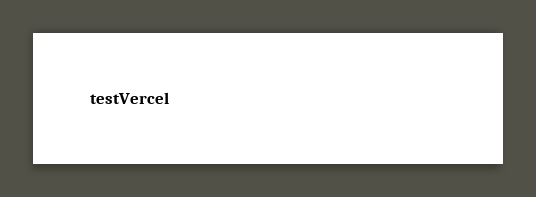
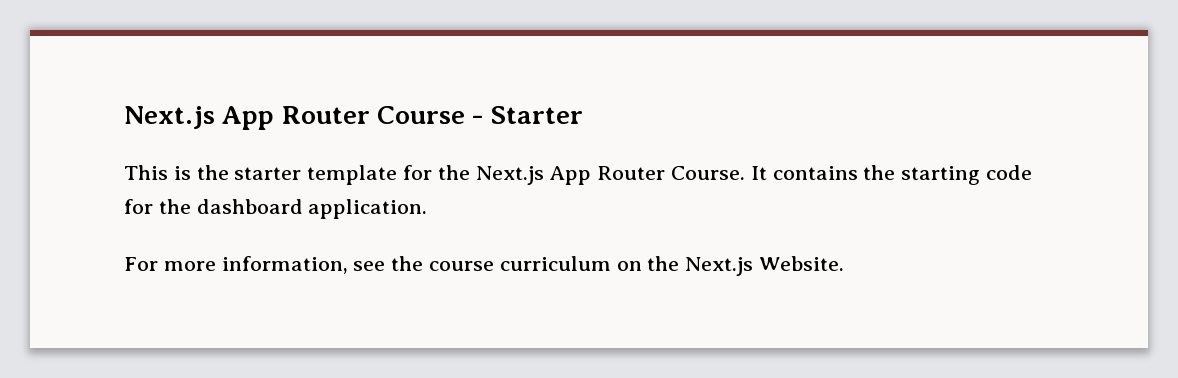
[90,92,169,104] testVercel -> [124,106,584,130] [124,165,1033,185] [124,199,428,219] [124,256,845,276] Next.js App Router Course - Starter // This is the starter template for the Next.js App Router Course. It contains the starting code for the dashboard application. // For more information, see the course curriculum on the Next.js Website.

